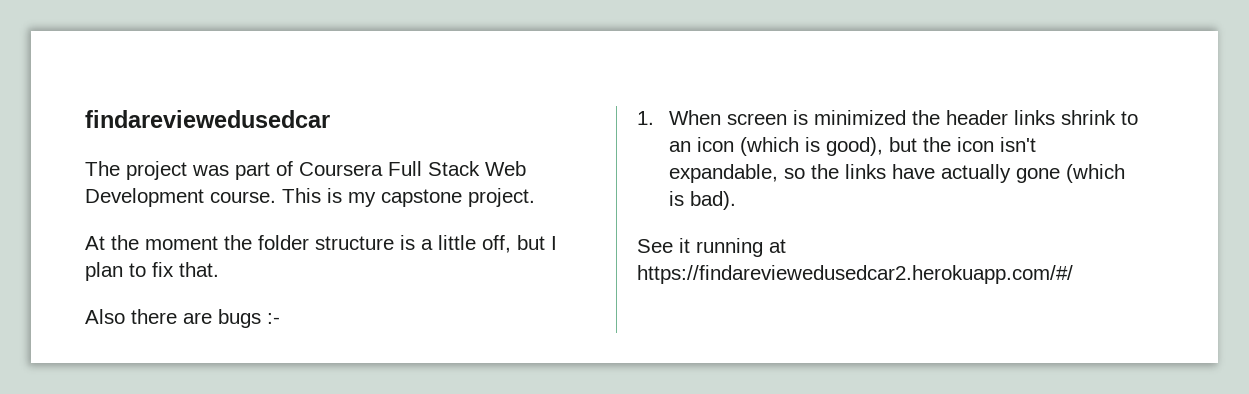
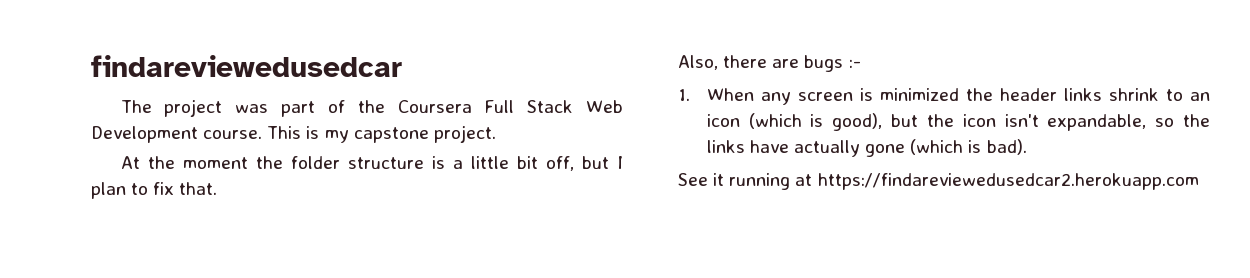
(293, 168) none -> [357,100,385,113] the
(476, 242) none -> [516,156,538,169] bit
[85,309,125,324] Also -> [678,55,718,70] Also,
(722, 117) none -> [760,92,791,105] any
[637,265,1073,284] https://findareviewedusedcar2.herokuapp.com/#/ -> [817,173,1199,190] https://findareviewedusedcar2.herokuapp.com

